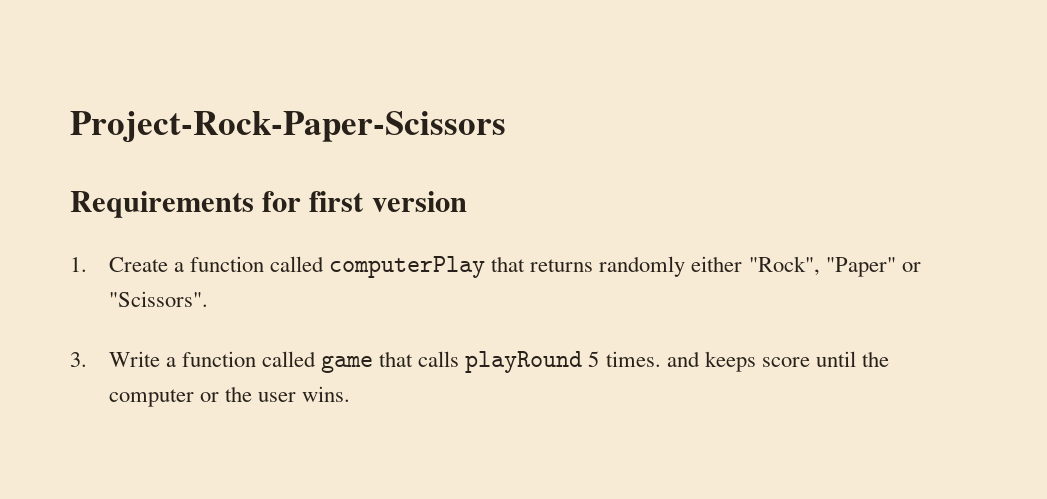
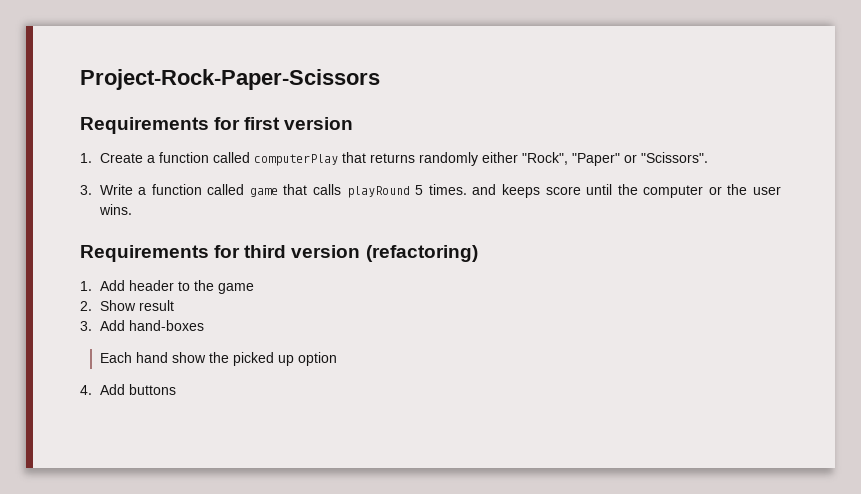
(351, 394) none -> [80,245,478,262] [80,280,254,294] [80,300,174,311] [80,320,204,331] [99,352,337,366] [80,384,176,395] // Requirements for third version (refactoring) // 1. Add header to the game // 2. Show result // 3. Add hand-boxes // Each hand show the picked up option // 4. Add buttons

